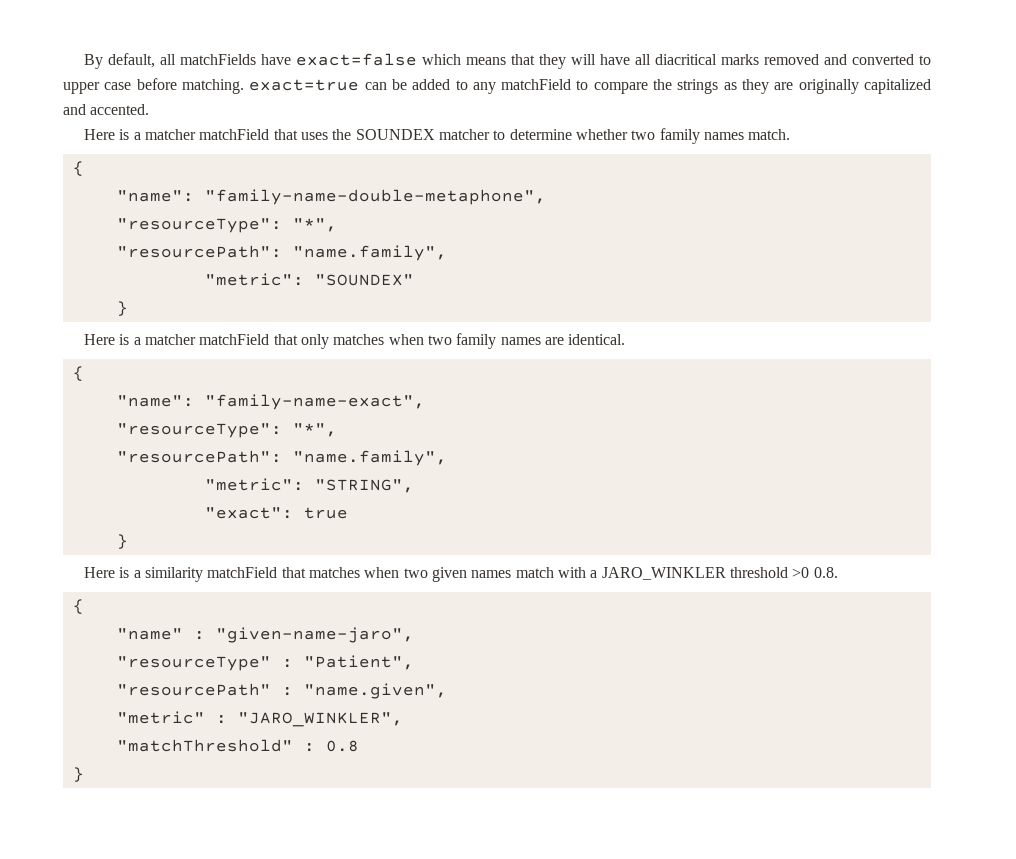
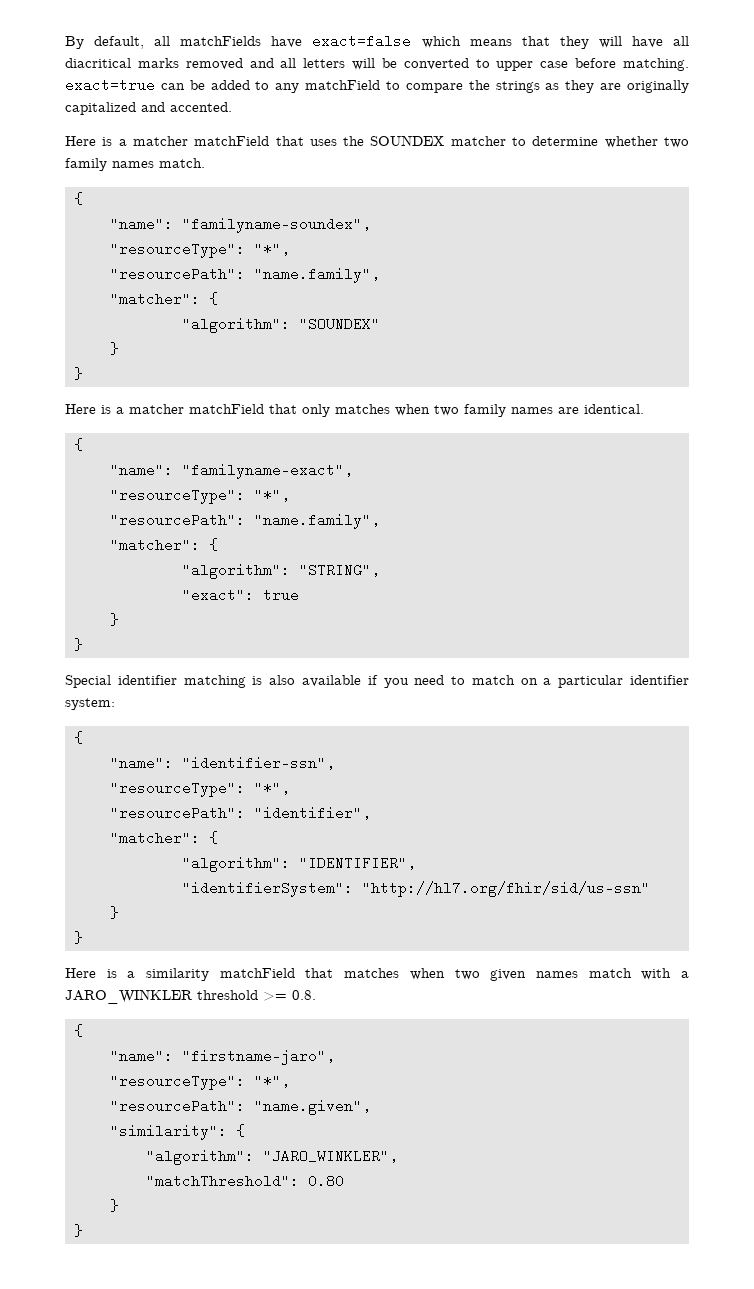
(848, 59) none -> [280,58,397,70] all letters will be
[204,189,546,205] [116,218,337,233] [116,245,447,261] [204,273,304,286] "family-name-double-metaphone", // "resourceType": "*", // "resourcePath": "name.family", // "metric": -> [181,217,371,233] [109,242,290,258] [109,267,380,283] [109,292,218,306] [181,317,290,333] "familyname-soundex", // "resourceType": "*", // "resourcePath": "name.family", // "matcher": { // "algorithm":
(128, 308) none -> [73,367,83,380] // }
[204,394,425,410] [116,423,337,438] [116,450,447,466] [204,478,304,491] "family-name-exact", // "resourceType": "*", // "resourcePath": "name.family", // "metric": -> [181,463,353,479] [109,488,290,504] [109,513,380,529] [109,538,218,552] [181,563,290,579] "familyname-exact", // "resourceType": "*", // "resourcePath": "name.family", // "matcher": { // "algorithm":
(128, 541) none -> [73,638,83,651] [65,675,689,688] [65,698,115,710] [73,731,83,744] [109,756,335,770] [109,781,290,797] [109,806,371,820] [109,831,218,845] [181,856,416,872] [181,881,650,897] [109,906,119,919] [73,931,83,944] // } // Special identifier matching is also available if you need to match on a particular identifier system: // { // "name": "identifier-ssn", // "resourceType": "*", // "resourcePath": "identifier", // "matcher": { // "algorithm": "IDENTIFIER", // "identifierSystem": "http://hl7.org/fhir/sid/us-ssn" // } // }
[792,567,810,578] >0 -> [263,992,287,1001] >=
[116,627,414,643] [116,655,414,671] [116,683,447,699] [116,711,403,727] [116,739,359,752] [72,767,84,782] "name" : "given-name-jaro", // "resourceType" : "Patient", // "resourcePath" : "name.given", // "metric" : "JARO_WINKLER", // "matchThreshold" : 0.8 // } -> [109,1049,335,1065] [109,1074,290,1090] [109,1099,371,1115] [109,1124,245,1140] [145,1149,398,1165] [145,1174,344,1188] [109,1199,119,1212] [73,1224,83,1237] "name": "firstname-jaro", // "resourceType": "*", // "resourcePath": "name.given", // "similarity": { // "algorithm": "JARO_WINKLER", // "matchThreshold": 0.80 // } // }

